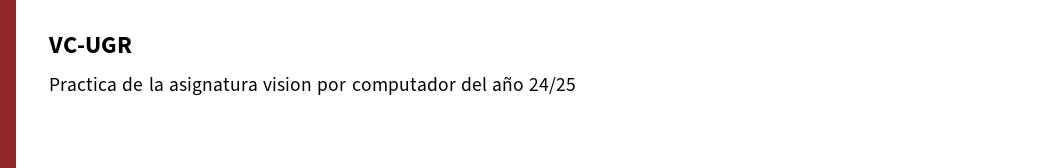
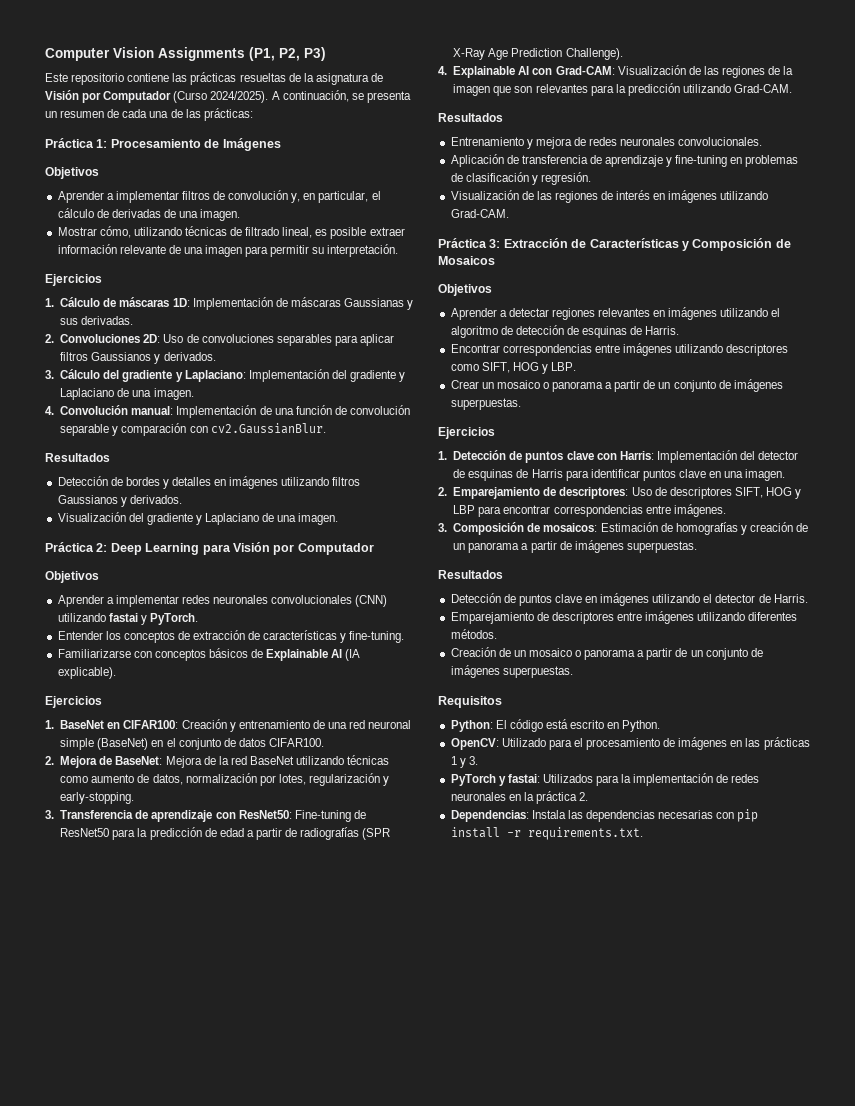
[48,37,132,53] [49,76,577,96] VC-UGR // Practica de la asignatura vision por computador del año 24/25 -> [45,47,326,61] [45,72,383,85] [45,90,411,103] [45,108,253,121] [45,138,281,151] [45,167,99,179] [57,190,381,203] [57,208,241,221] [57,226,405,239] [57,244,399,257] [45,274,102,286] [45,297,414,310] [60,316,134,325] [45,334,394,346] [60,352,216,364] [45,369,406,382] [60,388,194,400] [45,405,410,418] [60,423,326,436] [45,453,110,462] [57,476,361,489] [57,495,182,507] [57,512,339,525] [45,542,374,555] [45,571,99,583] [57,595,388,607] [57,613,198,625] [57,630,405,643] [57,648,361,661] [57,667,116,679] [45,696,102,708] [45,719,412,732] [60,738,324,750] [45,755,390,768] [60,773,390,786] [60,792,135,804] [45,810,366,822] [60,827,391,840] [453,48,623,60] [438,65,794,78] [453,83,793,96] [438,113,503,122] [450,137,763,149] [450,154,799,167] [450,172,591,185] [450,190,769,203] [450,209,509,218] [438,238,791,251] [438,256,495,265] [438,284,492,296] [450,307,781,320] [450,325,680,338] [450,343,789,356] [450,362,577,374] [450,379,783,392] [450,398,521,410] [438,427,495,439] [438,450,799,463] [453,469,786,481] [438,487,802,499] [453,504,726,517] [438,522,809,535] [453,540,697,553] [438,570,503,579] [450,593,808,606] [450,611,798,624] [450,629,497,639] [450,647,763,660] [450,665,573,678] [438,696,502,708] [450,719,661,732] [450,737,810,750] [450,756,478,768] [450,773,760,786] [450,791,589,804] [450,809,759,822] [450,827,643,840] Computer Vision Assignments (P1, P2, P3) // Este repositorio contiene las prácticas resueltas de la asignatura de Visión por Computador (Curso 2024/2025). A continuación, se presenta un resumen de cada una de las prácticas: // Práctica 1: Procesamiento de Imágenes // Objetivos // Aprender a implementar filtros de convolución y, en particular, el cálculo de derivadas de una imagen. // Mostrar cómo, utilizando técnicas de filtrado lineal, es posible extraer información relevante de una imagen para permitir su interpretación. // Ejercicios // 1. Cálculo de máscaras 1D: Implementación de máscaras Gaussianas y sus derivadas. // 2. Convoluciones 2D: Uso de convoluciones separables para aplicar filtros Gaussianos y derivados. // 3. Cálculo del gradiente y Laplaciano: Implementación del gradiente y Laplaciano de una imagen. // 4. Convolución manual: Implementación de una función de convolución separable y comparación con cv2.GaussianBlur. // Resultados // Detección de bordes y detalles en imágenes utilizando filtros Gaussianos y derivados. // Visualización del gradiente y Laplaciano de una imagen. // Práctica 2: Deep Learning para Visión por Computador // Objetivos // Aprender a implementar redes neuronales convolucionales (CNN) utilizando fastai y PyTorch. // Entender los conceptos de extracción de características y fine-tuning. // Familiarizarse con conceptos básicos de Explainable AI (IA explicable). // Ejercicios // 1. BaseNet en CIFAR100: Creación y entrenamiento de una red neuronal simple (BaseNet) en el conjunto de datos CIFAR100. // 2. Mejora de BaseNet: Mejora de la red BaseNet utilizando técnicas como aumento de datos, normalización por lotes, regularización y early-stopping. // 3. Transferencia de aprendizaje con ResNet50: Fine-tuning de ResNet50 para la predicción de edad a partir de radiografías (SPR X-Ray Age Prediction Challenge). // 4. Explainable AI con Grad-CAM: Visualización de las regiones de la imagen que son relevantes para la predicción utilizando Grad-CAM. // Resultados // Entrenamiento y mejora de redes neuronales convolucionales. // Aplicación de transferencia de aprendizaje y fine-tuning en problemas de clasificación y regresión. // Visualización de las regiones de interés en imágenes utilizando Grad-CAM. // Práctica 3: Extracción de Características y Composición de Mosaicos // Objetivos // Aprender a detectar regiones relevantes en imágenes utilizando el algoritmo de detección de esquinas de Harris. // Encontrar correspondencias entre imágenes utilizando descriptores como SIFT, HOG y LBP. // Crear un mosaico o panorama a partir de un conjunto de imágenes superpuestas. // Ejercicios // 1. Detección de puntos clave con Harris: Implementación del detector de esquinas de Harris para identificar puntos clave en una imagen. // 2. Emparejamiento de descriptores: Uso de descriptores SIFT, HOG y LBP para encontrar correspondencias entre imágenes. // 3. Composición de mosaicos: Estimación de homografías y creación de un panorama a partir de imágenes superpuestas. // Resultados // Detección de puntos clave en imágenes utilizando el detector de Harris. // Emparejamiento de descriptores entre imágenes utilizando diferentes métodos. // Creación de un mosaico o panorama a partir de un conjunto de imágenes superpuestas. // Requisitos // Python: El código está escrito en Python. // OpenCV: Utilizado para el procesamiento de imágenes en las prácticas 1 y 3. // PyTorch y fastai: Utilizados para la implementación de redes neuronales en la práctica 2. // Dependencias: Instala las dependencias necesarias con pip install -r requirements.txt.

